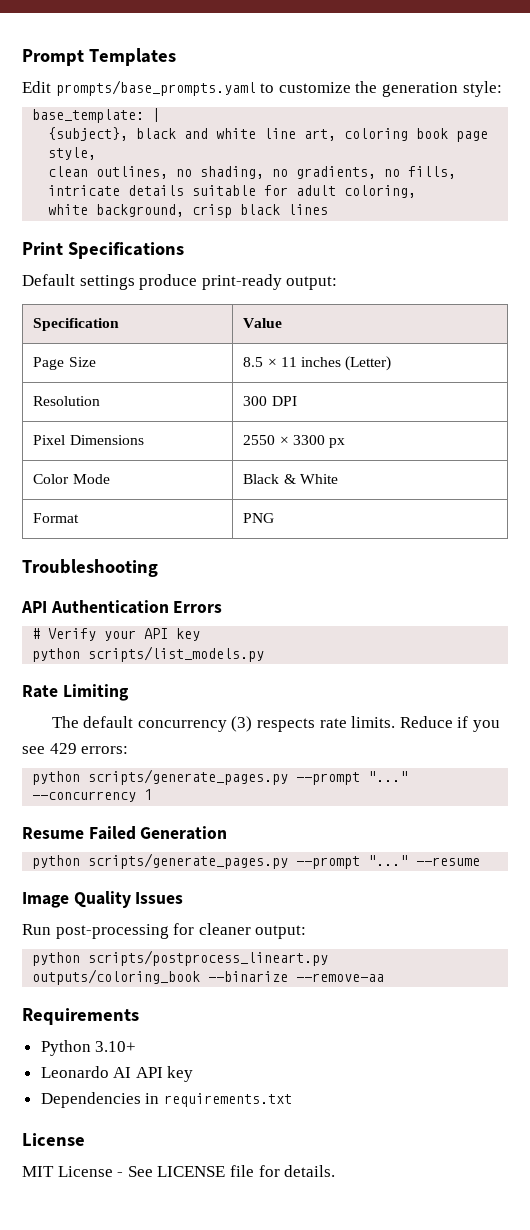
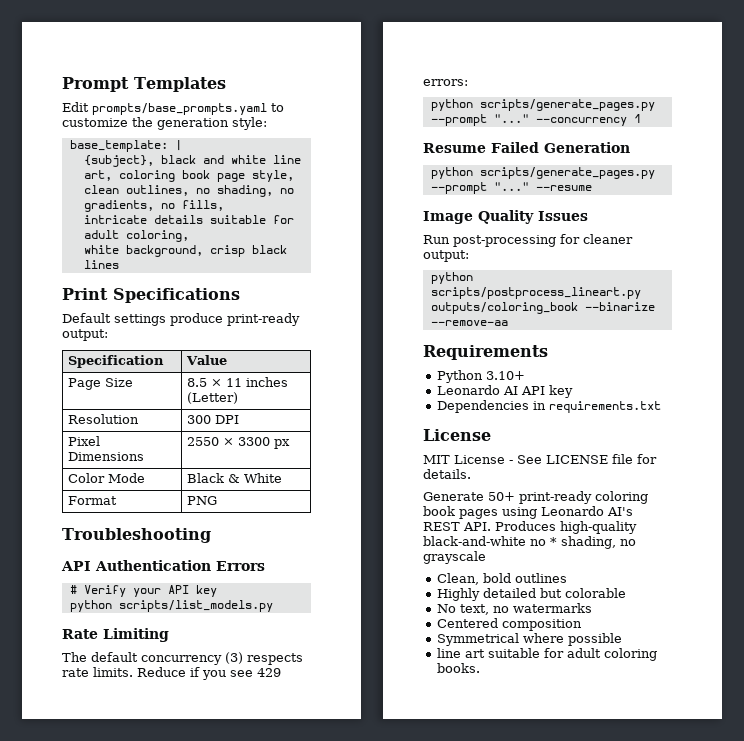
(336, 1171) none -> [423,491,648,504] [423,506,633,519] [423,521,637,534] [423,536,636,549] [423,551,486,564] [436,573,567,585] [436,588,626,601] [436,603,592,615] [436,618,582,631] [436,633,622,646] [436,648,657,661] [436,663,480,673] // Generate 50+ print-ready coloring book pages using Leonardo AI's REST API. Produces high-quality black-and-white no * shading, no grayscale // Clean, bold outlines // Highly detailed but colorable // No text, no watermarks // Centered composition // Symmetrical where possible // line art suitable for adult coloring books.

